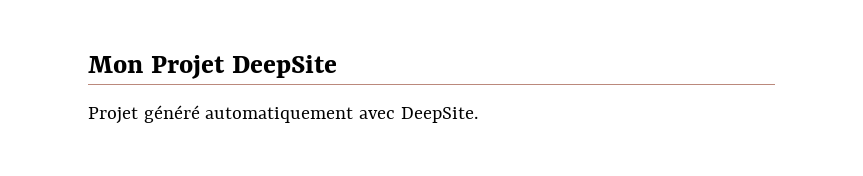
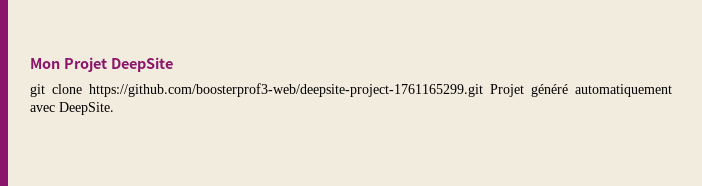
(337, 66) none -> [30,83,483,97] git clone https://github.com/boosterprof3-web/deepsite-project-1761165299.git

